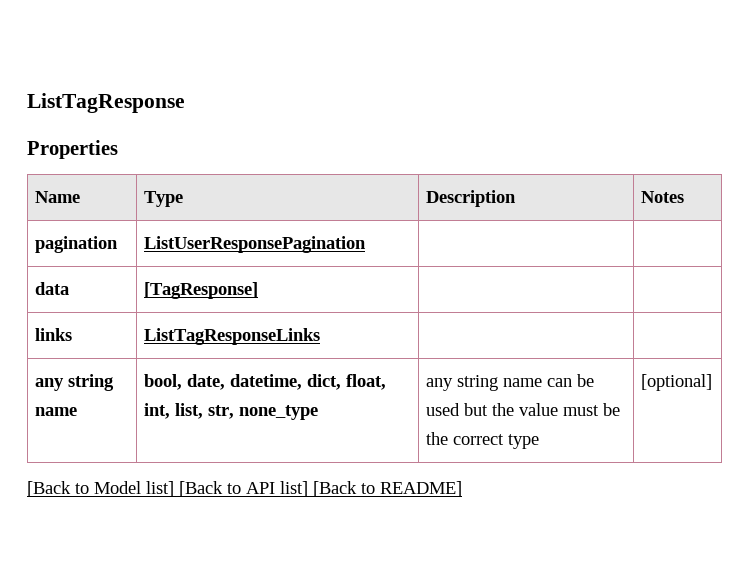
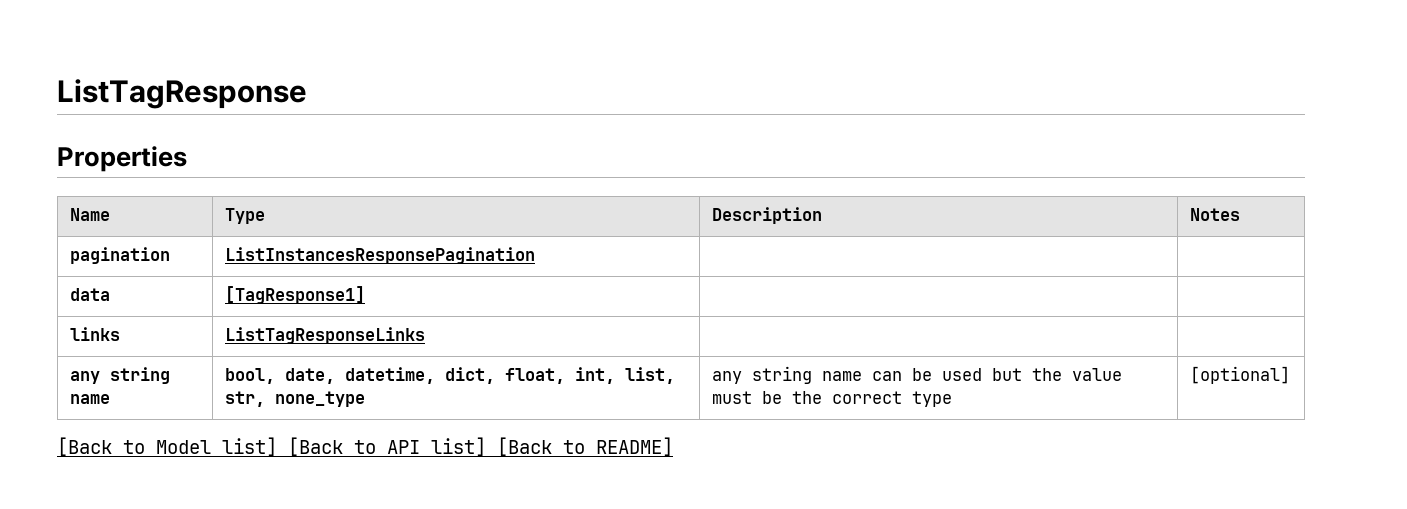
[144,236,367,253] ListUserResponsePagination -> [224,247,535,264] ListInstancesResponsePagination
[144,282,259,299] [TagResponse] -> [224,286,365,304] [TagResponse1]

